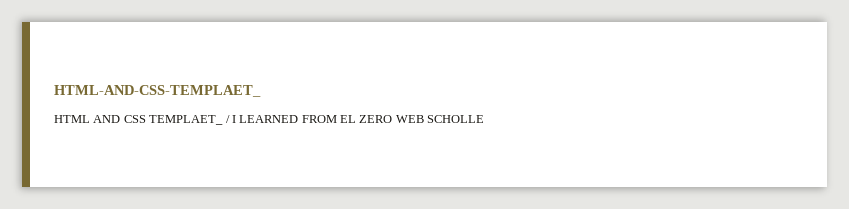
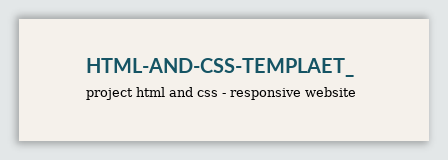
[54,115,485,125] HTML AND CSS TEMPLAET_ / I LEARNED FROM EL ZERO WEB SCHOLLE -> [86,87,356,100] project html and css - responsive website

